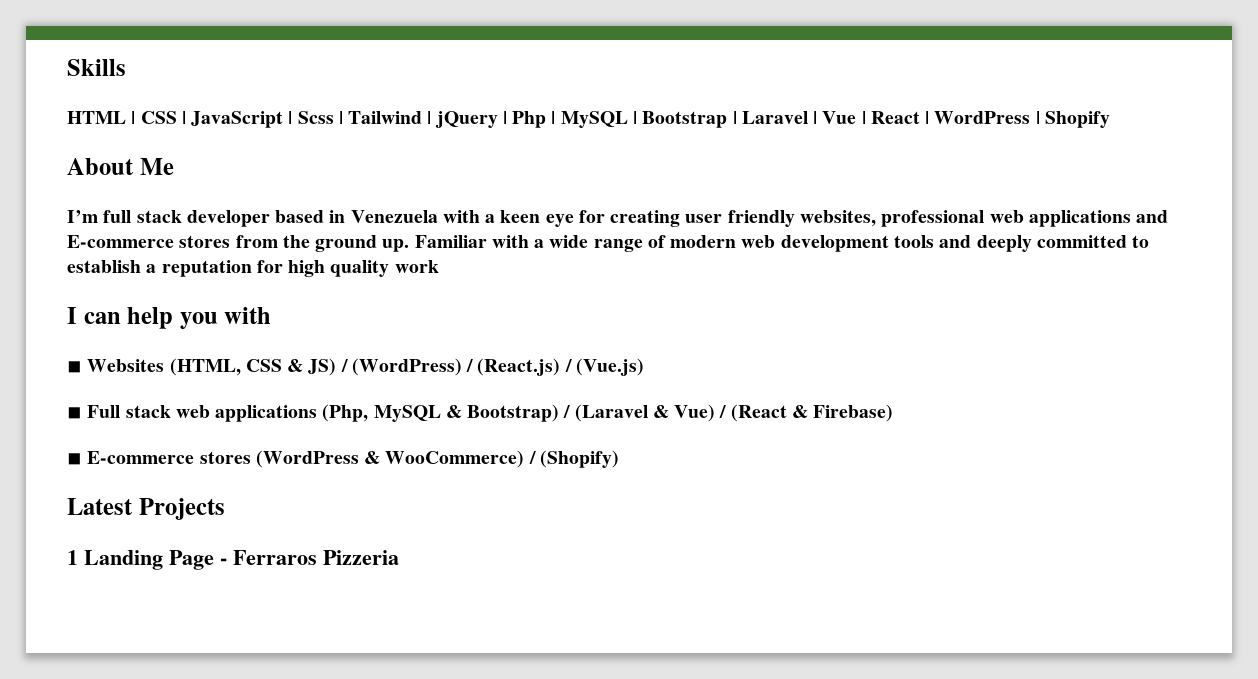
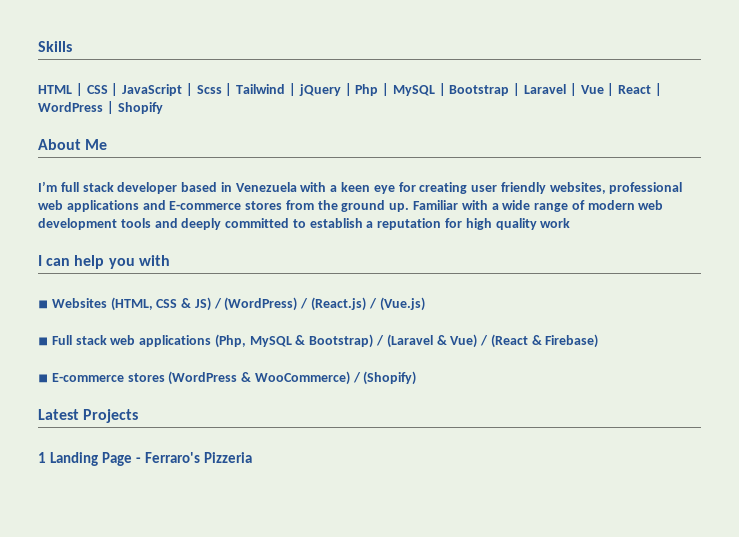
[233,550,317,565] Ferraros -> [144,452,200,463] Ferraro's

